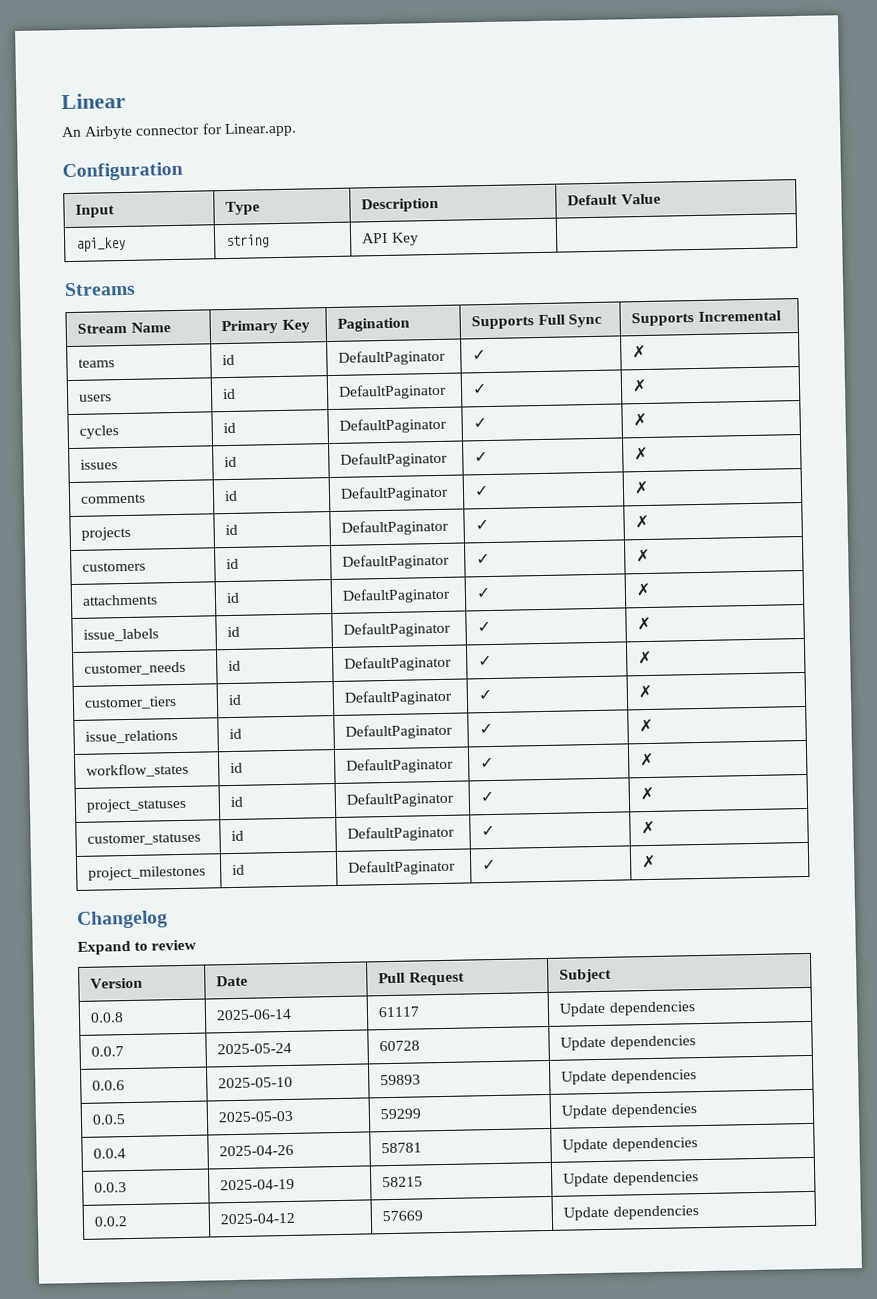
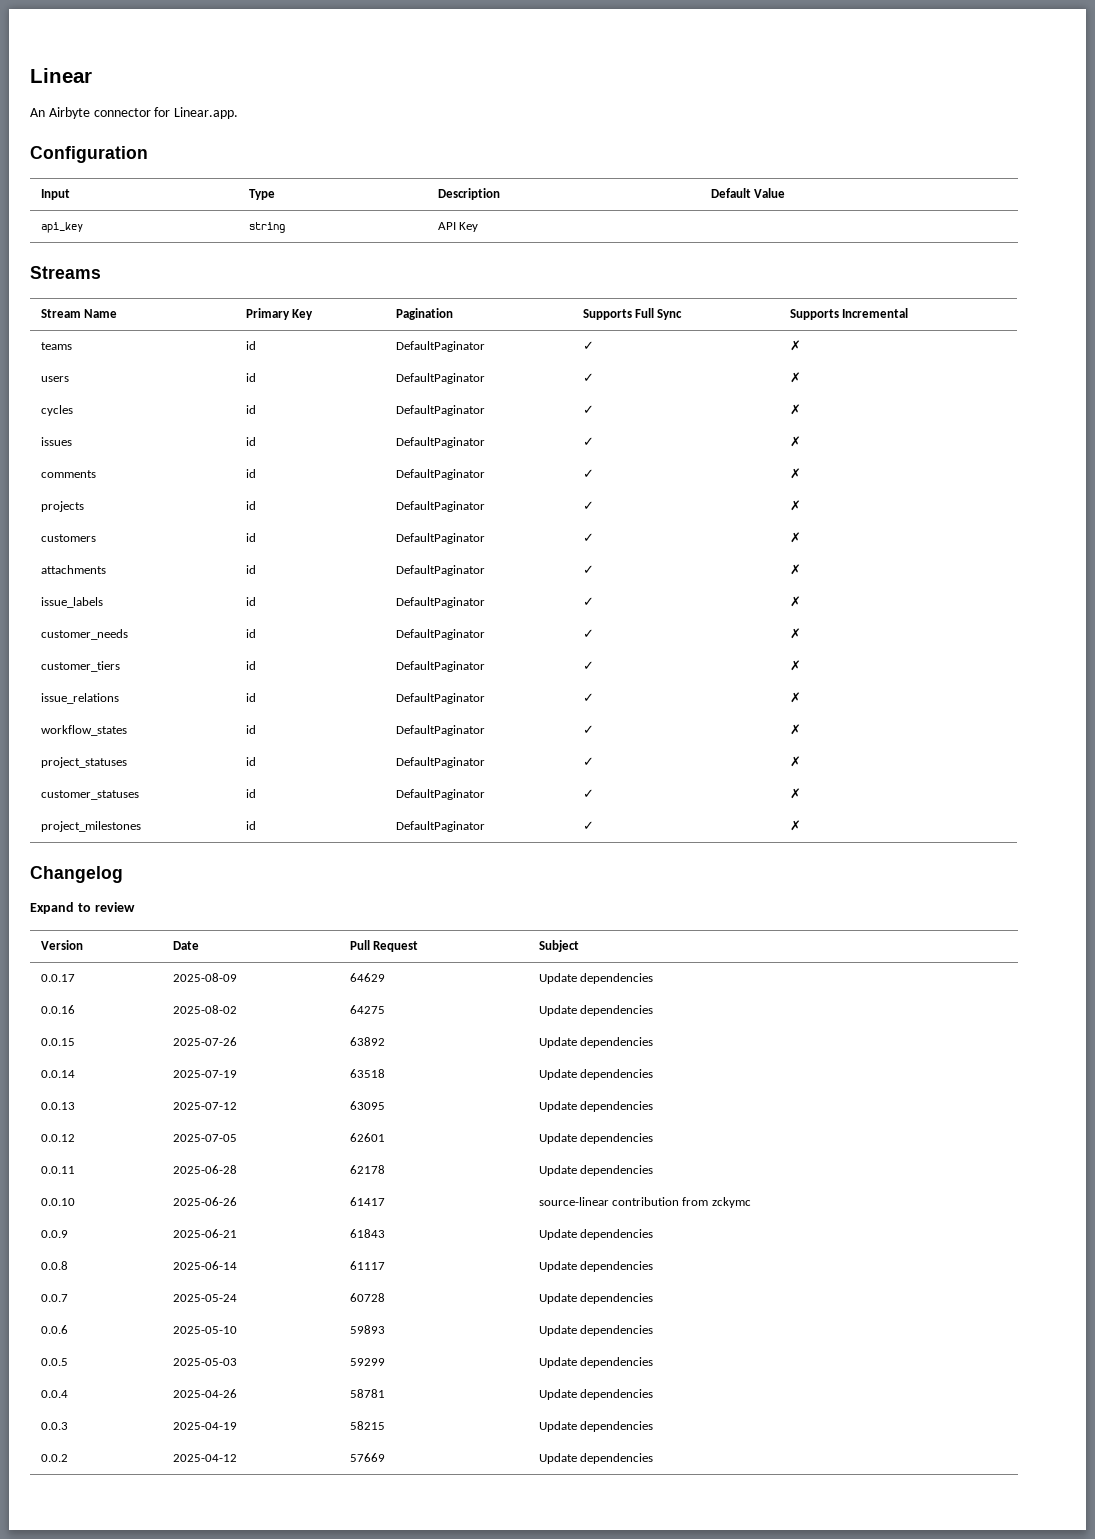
(613, 975) none -> [40,974,75,982] [172,973,237,982] [349,973,385,982] [538,973,653,984] [40,1005,75,1014] [172,1005,237,1014] [349,1005,385,1014] [538,1005,653,1016] [40,1038,75,1046] [172,1037,237,1046] [349,1037,385,1046] [538,1037,653,1048] [40,1070,75,1078] [172,1070,237,1078] [349,1069,385,1078] [538,1069,653,1080] [40,1102,75,1110] [172,1102,237,1110] [349,1101,385,1110] [538,1101,653,1112] [40,1134,75,1142] [172,1134,237,1142] [349,1133,385,1142] [538,1133,653,1144] [40,1166,75,1174] [172,1165,237,1174] [349,1165,385,1174] [538,1165,653,1176] [40,1198,75,1206] [172,1197,237,1206] [349,1197,385,1206] [538,1197,751,1208] [40,1230,68,1238] [172,1229,237,1238] [349,1229,385,1238] [538,1229,653,1240] // 0.0.17 | 2025-08-09 | 64629 | Update dependencies // 0.0.16 | 2025-08-02 | 64275 | Update dependencies // 0.0.15 | 2025-07-26 | 63892 | Update dependencies // 0.0.14 | 2025-07-19 | 63518 | Update dependencies // 0.0.13 | 2025-07-12 | 63095 | Update dependencies // 0.0.12 | 2025-07-05 | 62601 | Update dependencies // 0.0.11 | 2025-06-28 | 62178 | Update dependencies // 0.0.10 | 2025-06-26 | 61417 | source-linear contribution from zckymc // 0.0.9 | 2025-06-21 | 61843 | Update dependencies

